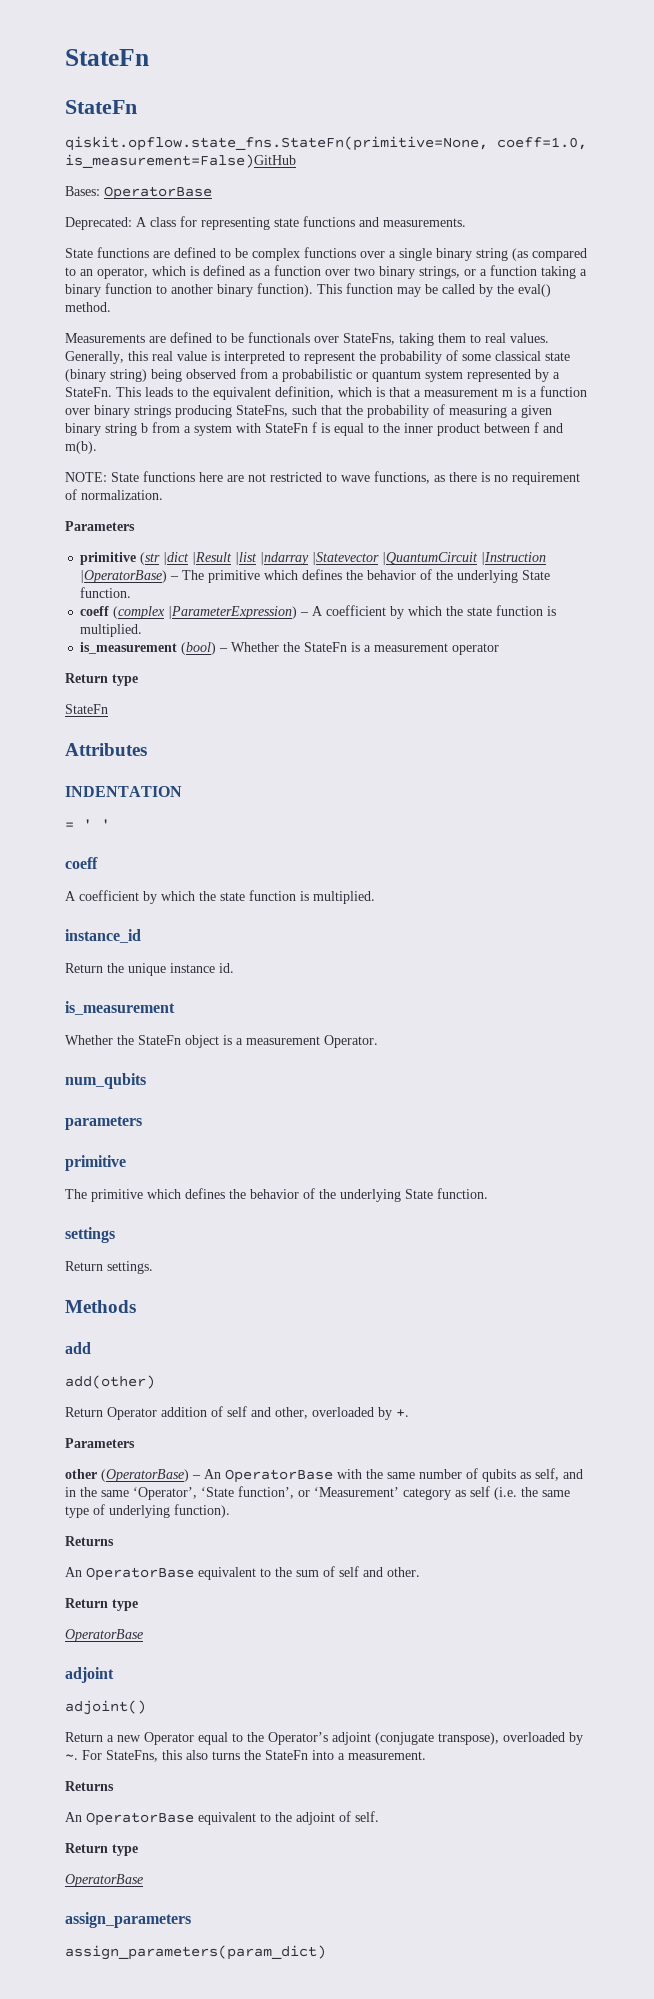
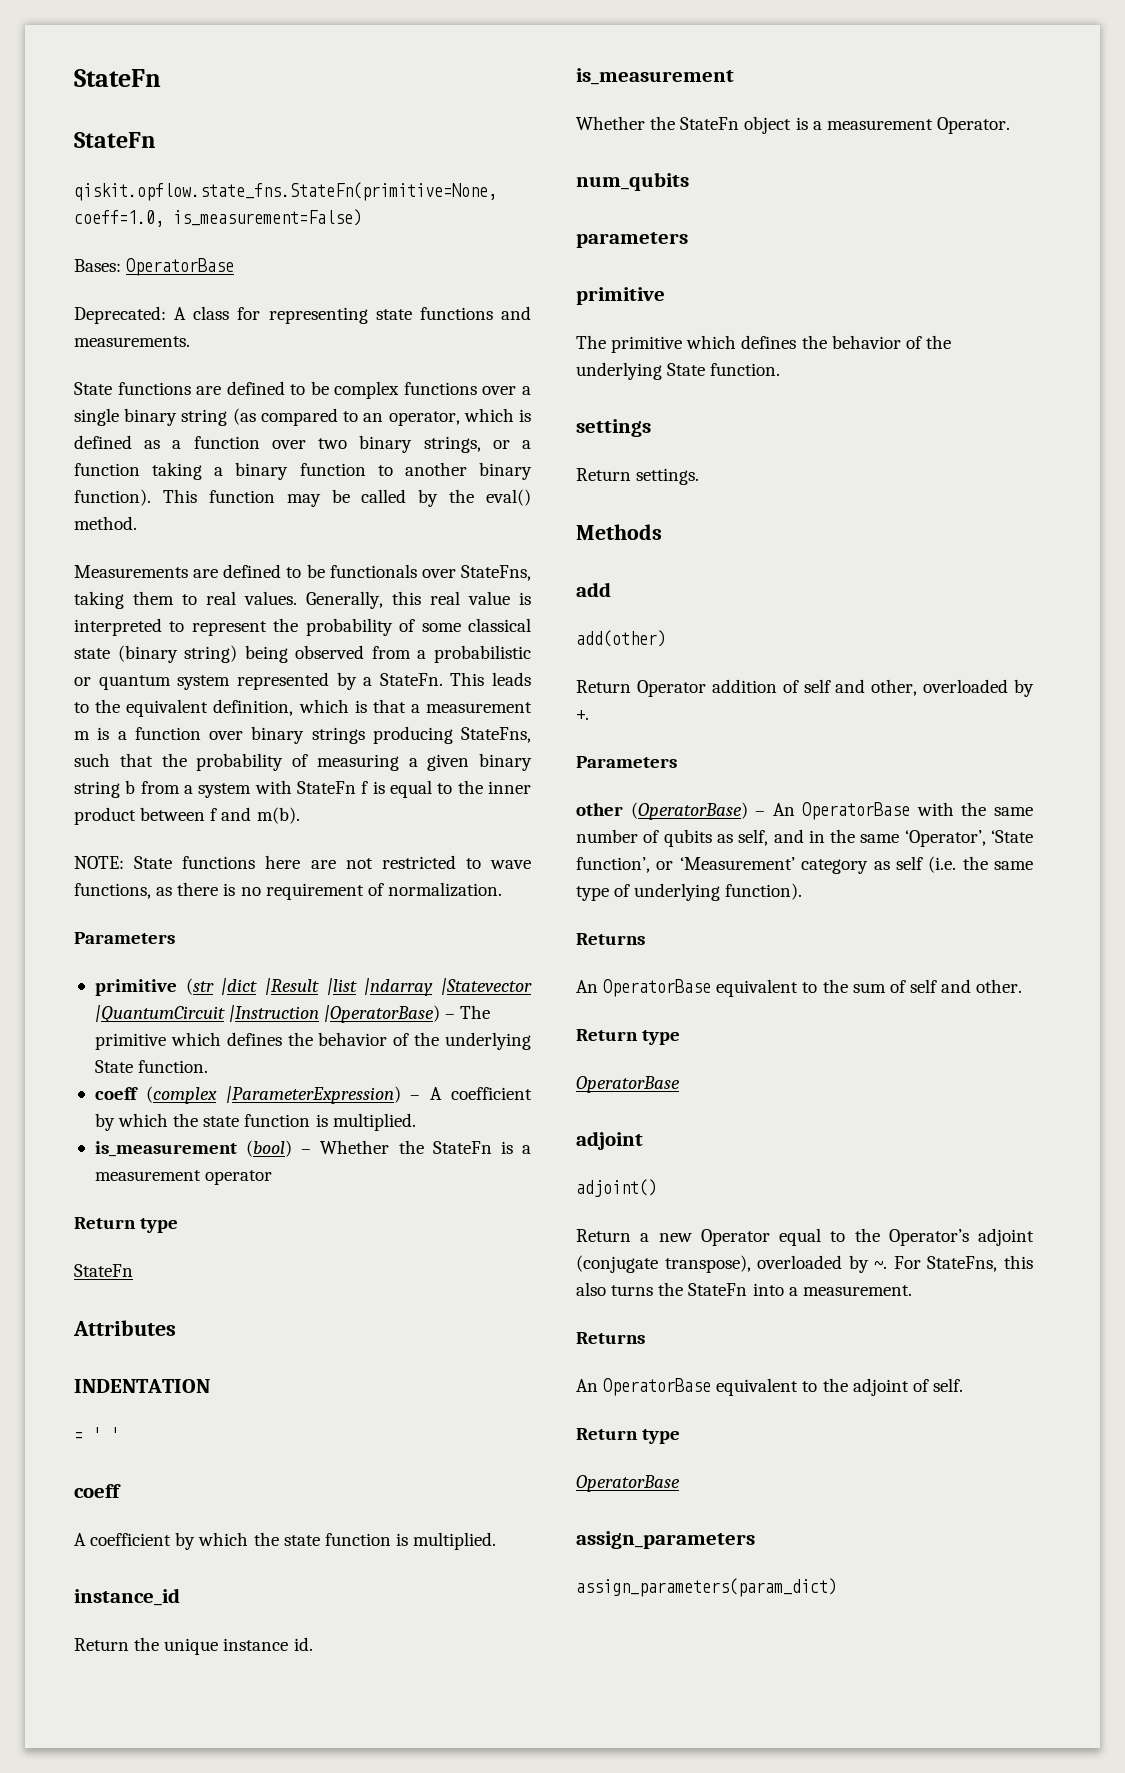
[65,154,296,168] is_measurement=False)GitHub -> [173,209,362,226] is_measurement=False)

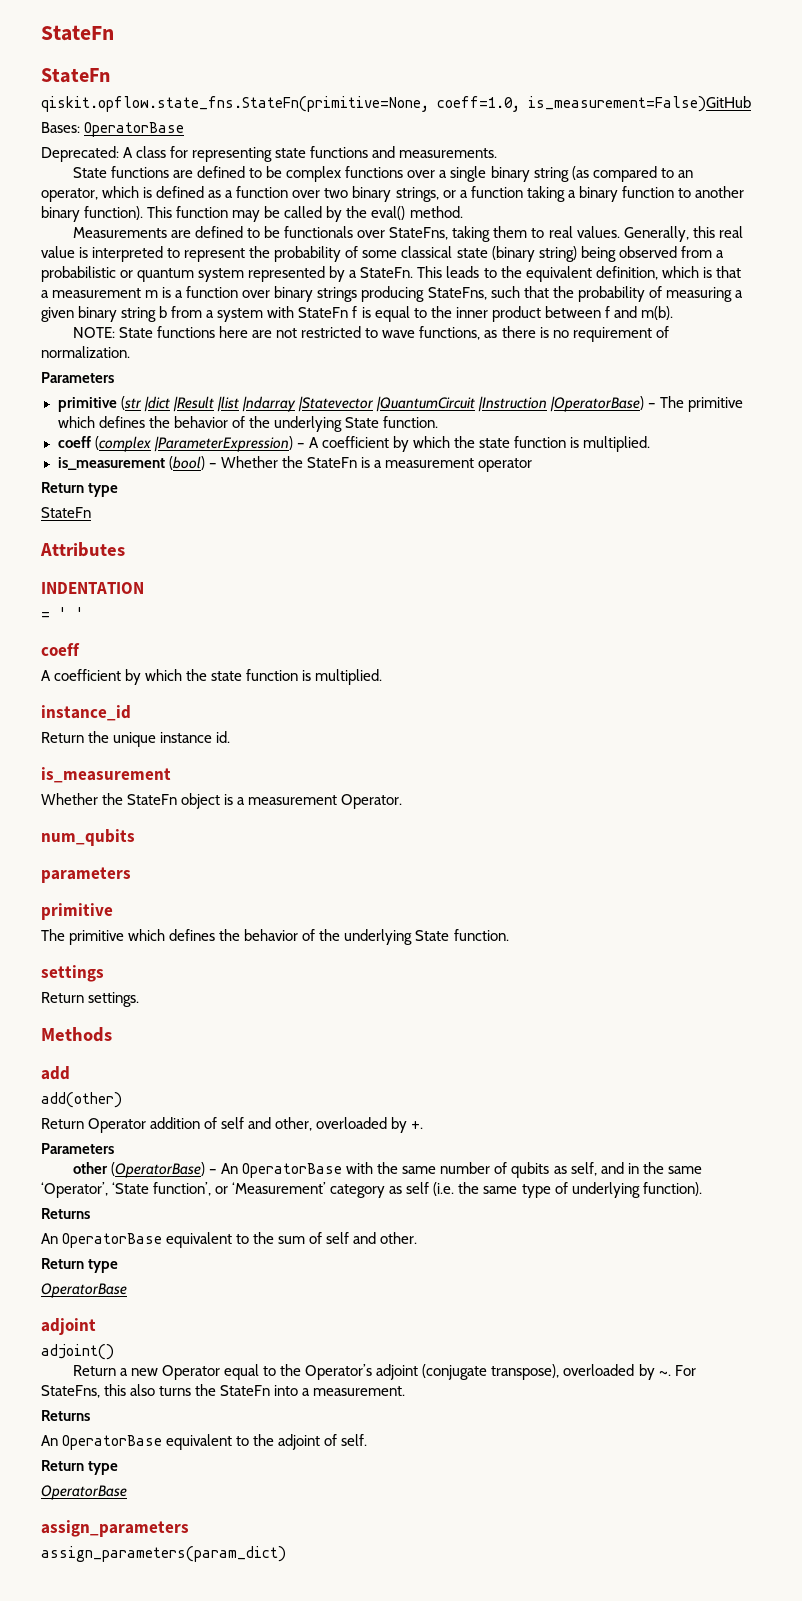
[173,209,362,226] is_measurement=False) -> [528,96,751,112] is_measurement=False)GitHub

